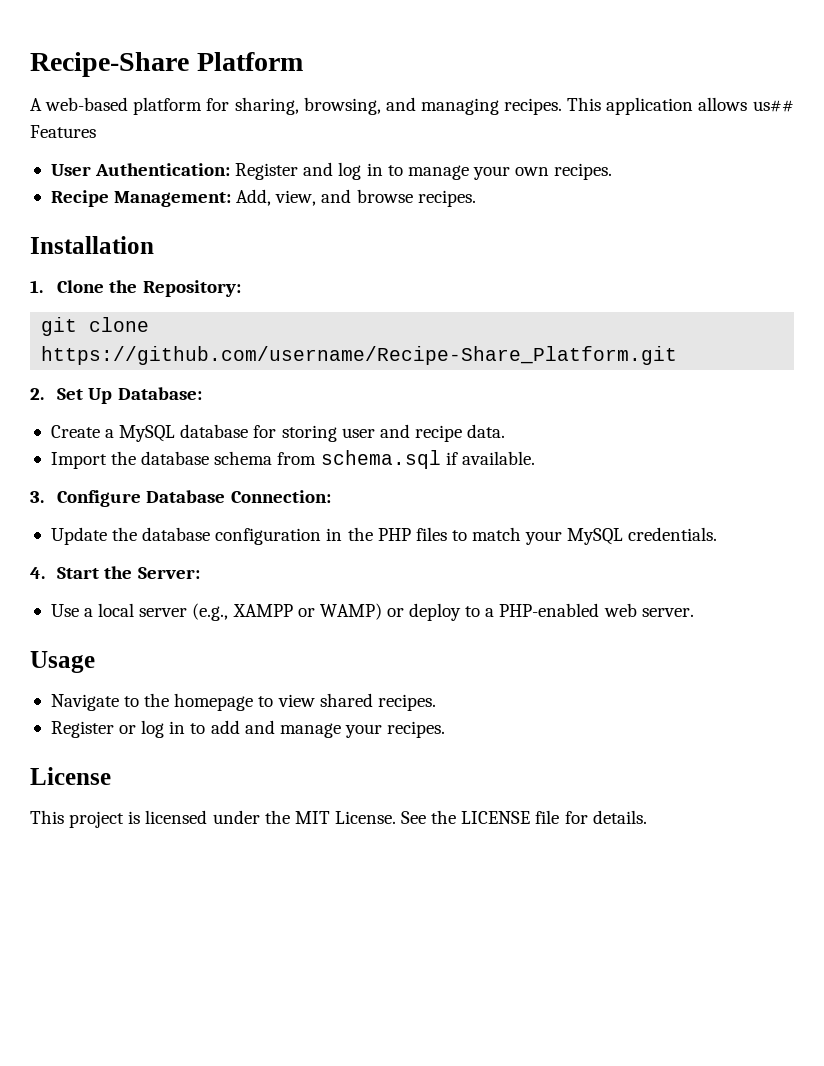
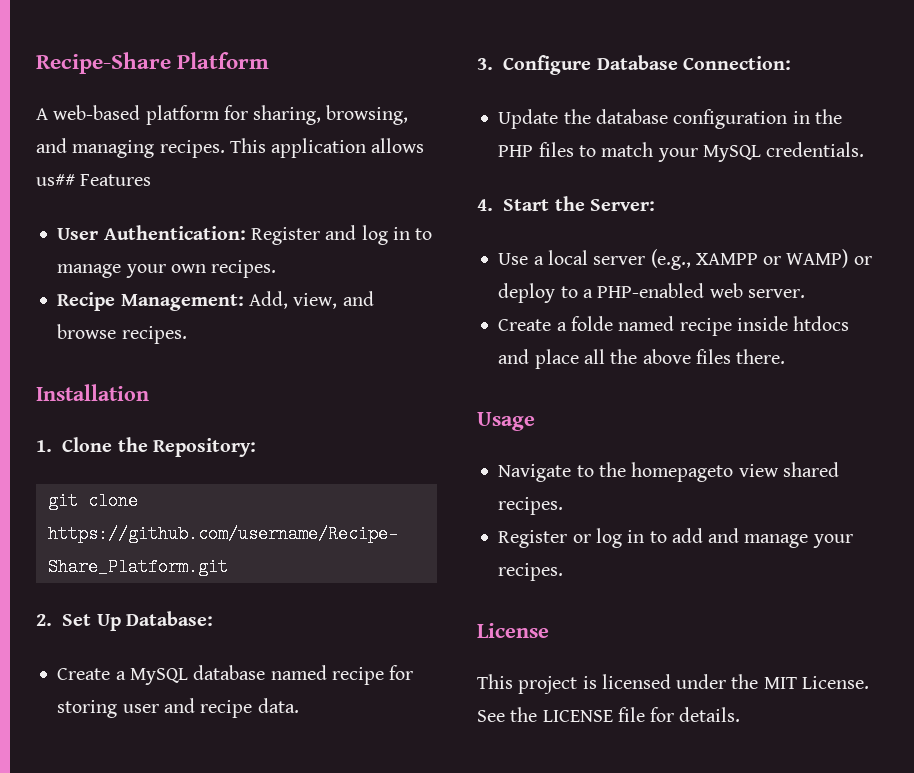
(249, 431) none -> [270,665,384,685] named recipe
[50,450,535,469] // Import the database schema from schema.sql if available. -> (299, 705) none
(694, 612) none -> [498,316,850,336] [498,349,786,369] // Create a folde named recipe inside htdocs and place all the above files there.
[174,693,274,711] homepage to -> [631,462,734,482] homepageto

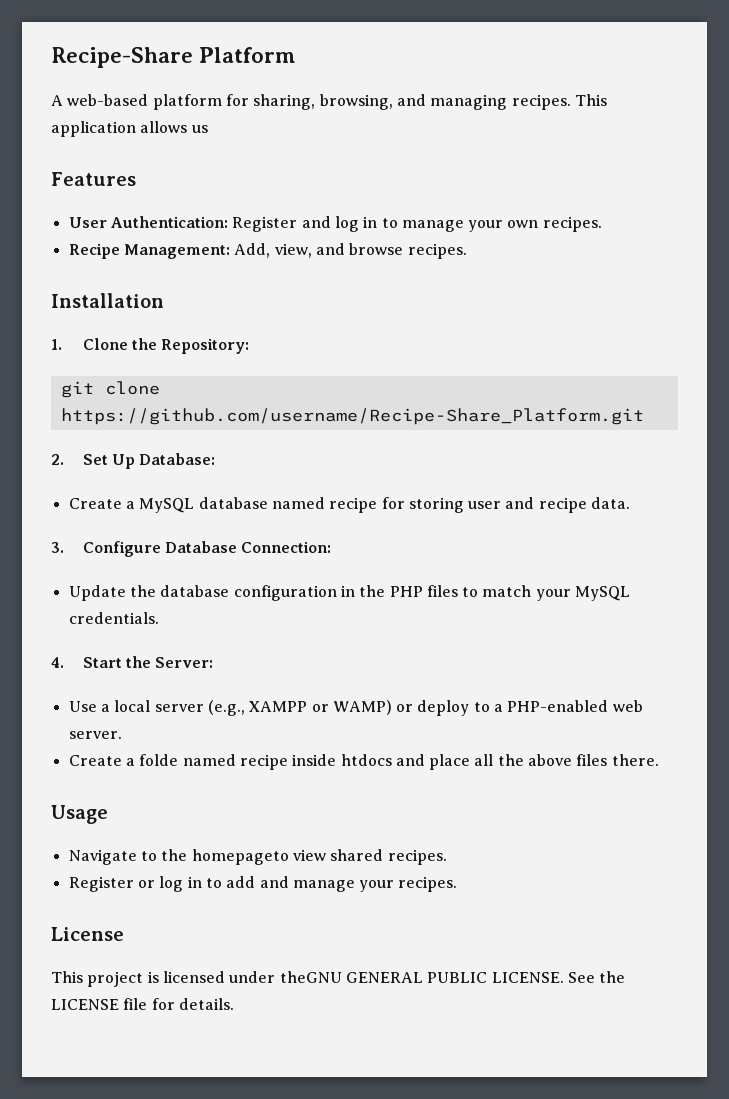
[36,174,75,186] us## -> [191,125,208,133] us //
[731,674,869,689] the MIT License. -> [279,971,564,983] theGNU GENERAL PUBLIC LICENSE.

